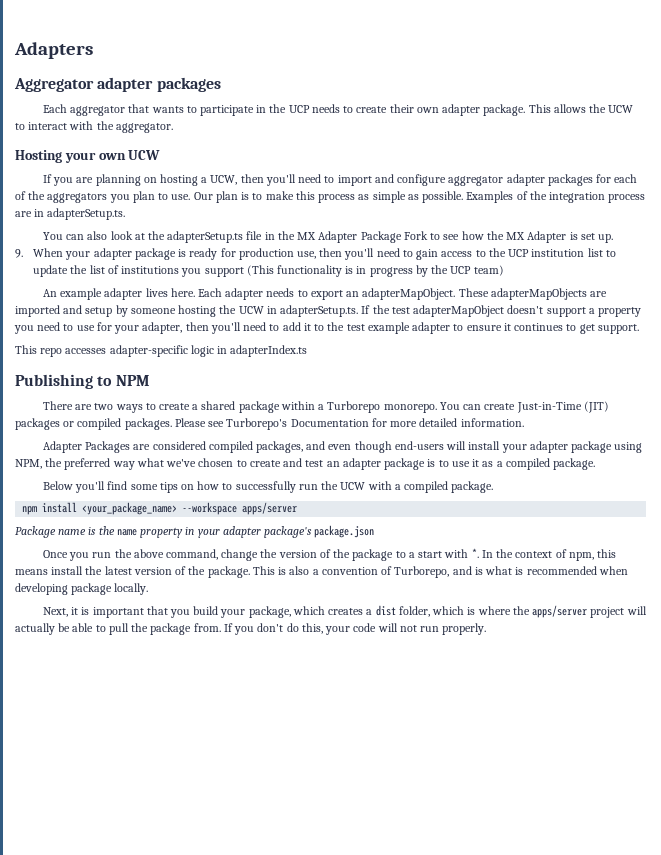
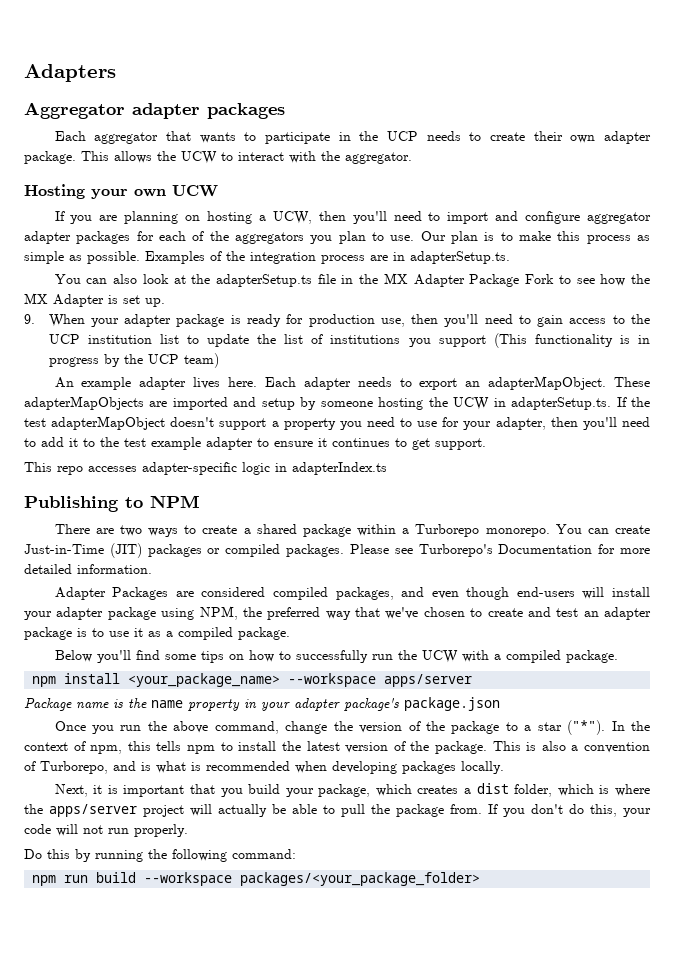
[136,458,164,467] what -> [355,607,380,617] that
[418,548,479,558] start with *. -> [537,720,606,735] star ("*").
[15,569,48,575] means -> [156,741,233,754] tells npm to
[71,583,113,595] package -> [402,761,456,774] packages
(487, 629) none -> [24,849,296,862] [32,872,481,886] // Do this by running the following command: // npm run build --workspace packages/<your_package_folder>

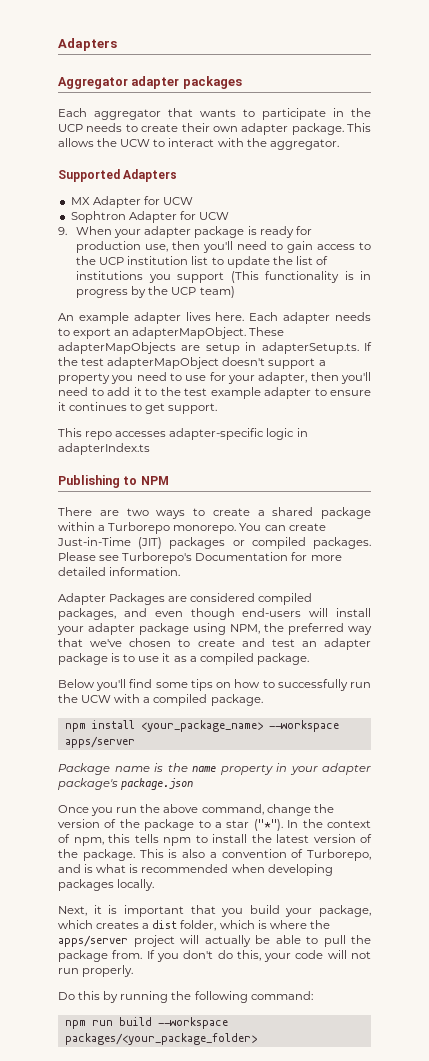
[24,184,218,199] [54,211,652,224] [24,231,650,244] [24,251,510,264] [54,273,650,287] [24,293,165,307] Hosting your own UCW // If you are planning on hosting a UCW, then you'll need to import and configure aggregator adapter packages for each of the aggregators you plan to use. Our plan is to make this process as simple as possible. Examples of the integration process are in adapterSetup.ts. // You can also look at the adapterSetup.ts file in the MX Adapter Package Fork to see how the MX Adapter is set up. -> [58,169,178,182] [70,196,193,208] [70,211,229,223] Supported Adapters // MX Adapter for UCW // Sophtron Adapter for UCW
[172,397,490,410] imported and setup by someone hosting the UCW -> [205,343,240,354] setup

